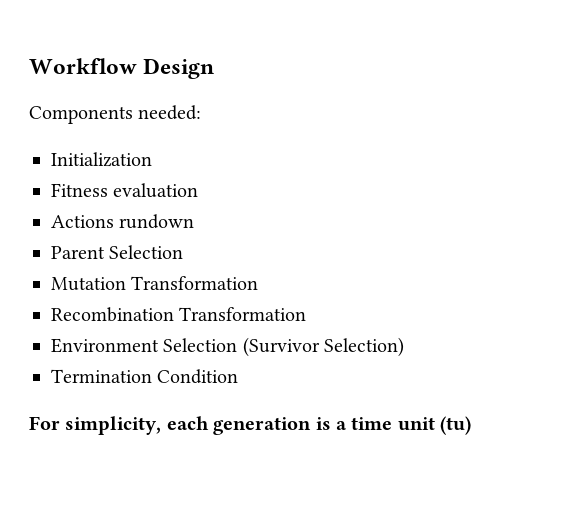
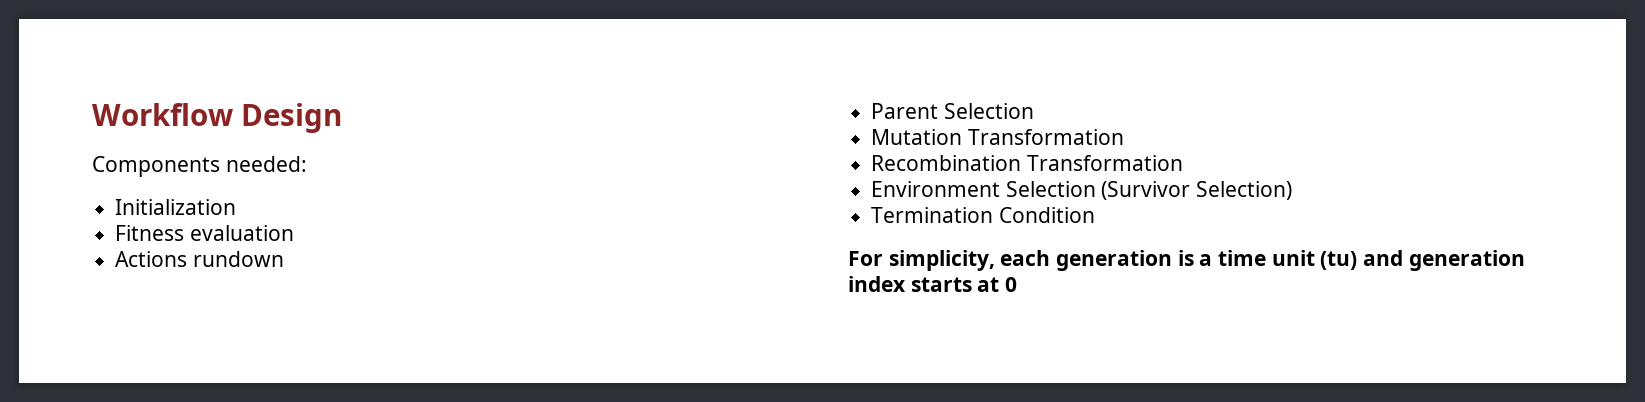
(472, 425) none -> [1363,250,1525,271] [848,276,1018,292] and generation index starts at 0

